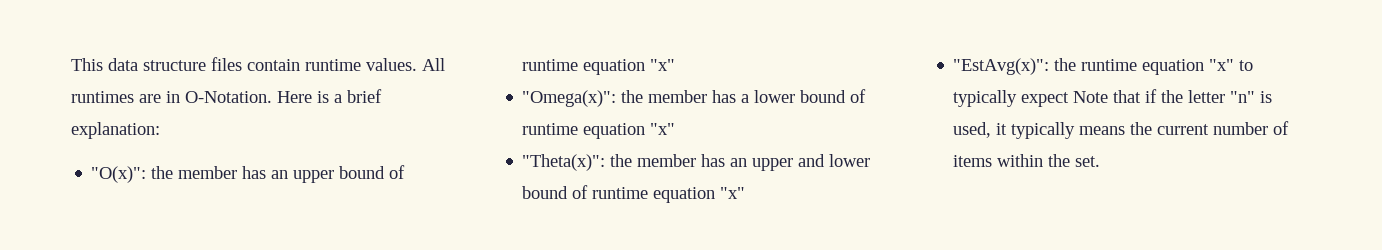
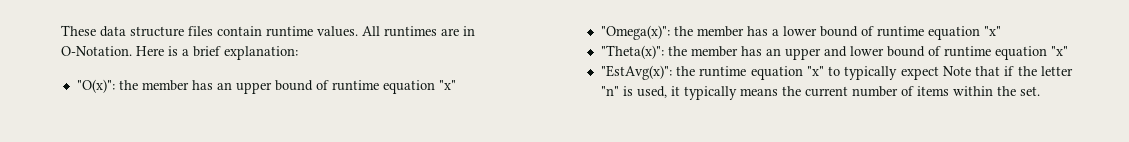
[71,58,103,71] This -> [61,25,96,36] These

